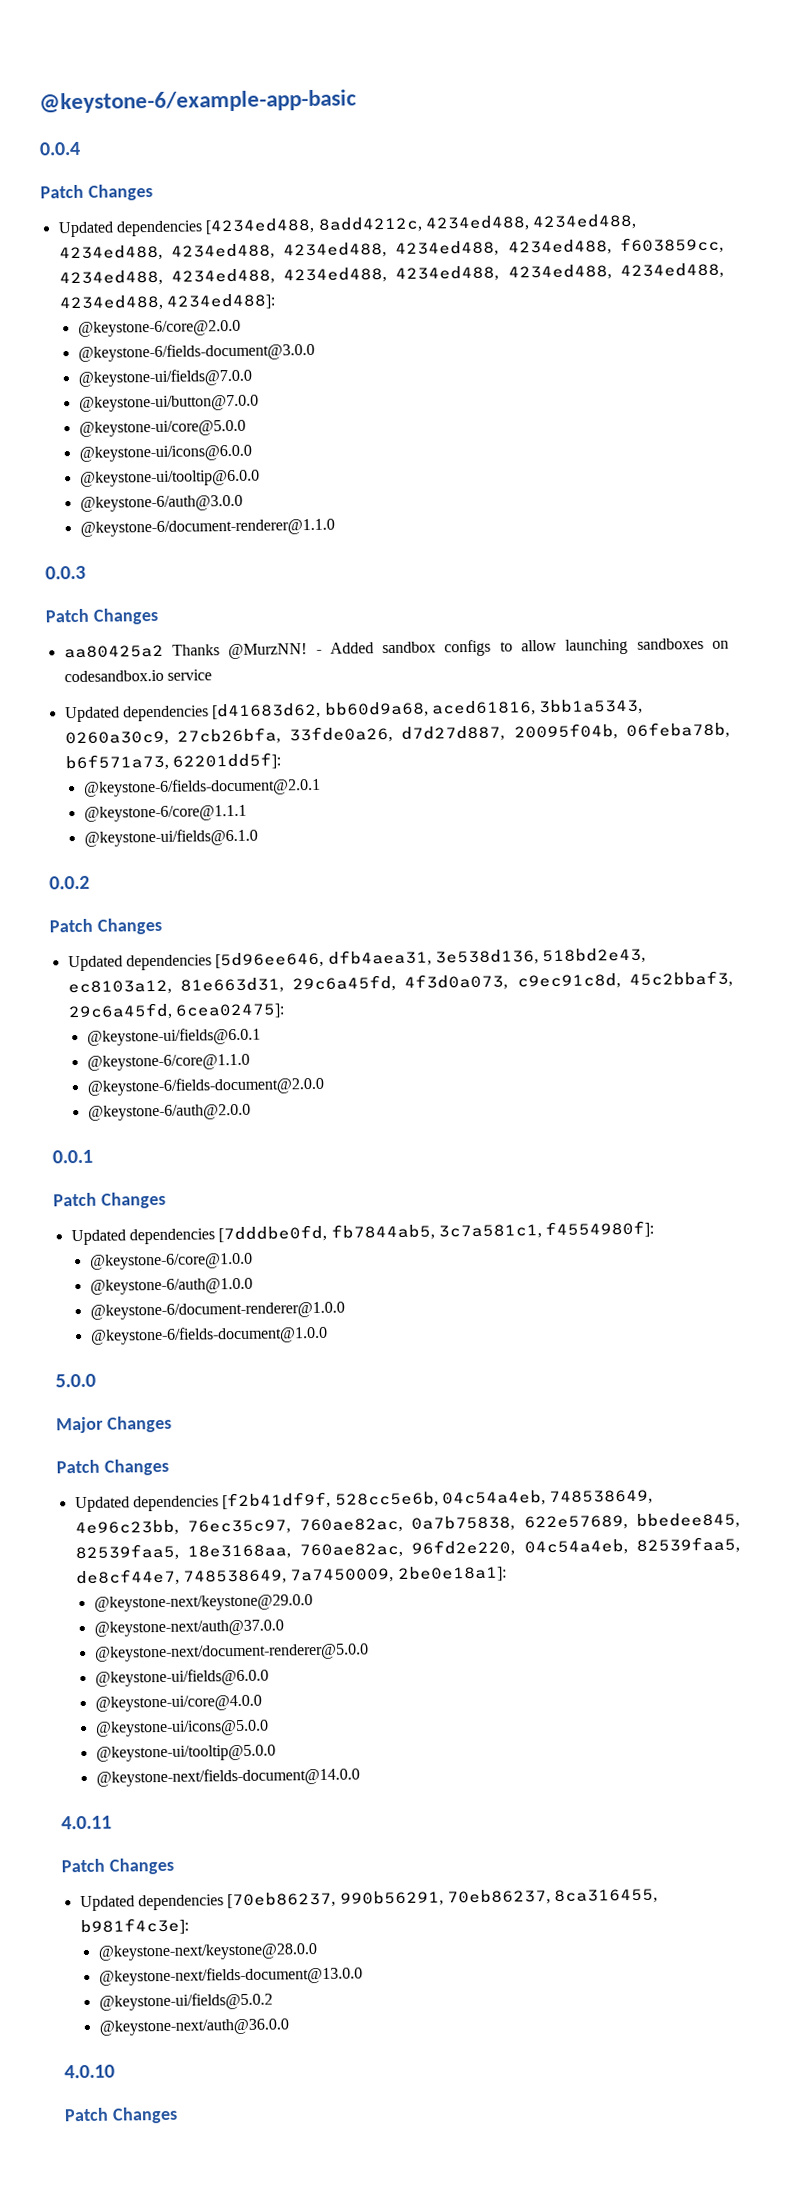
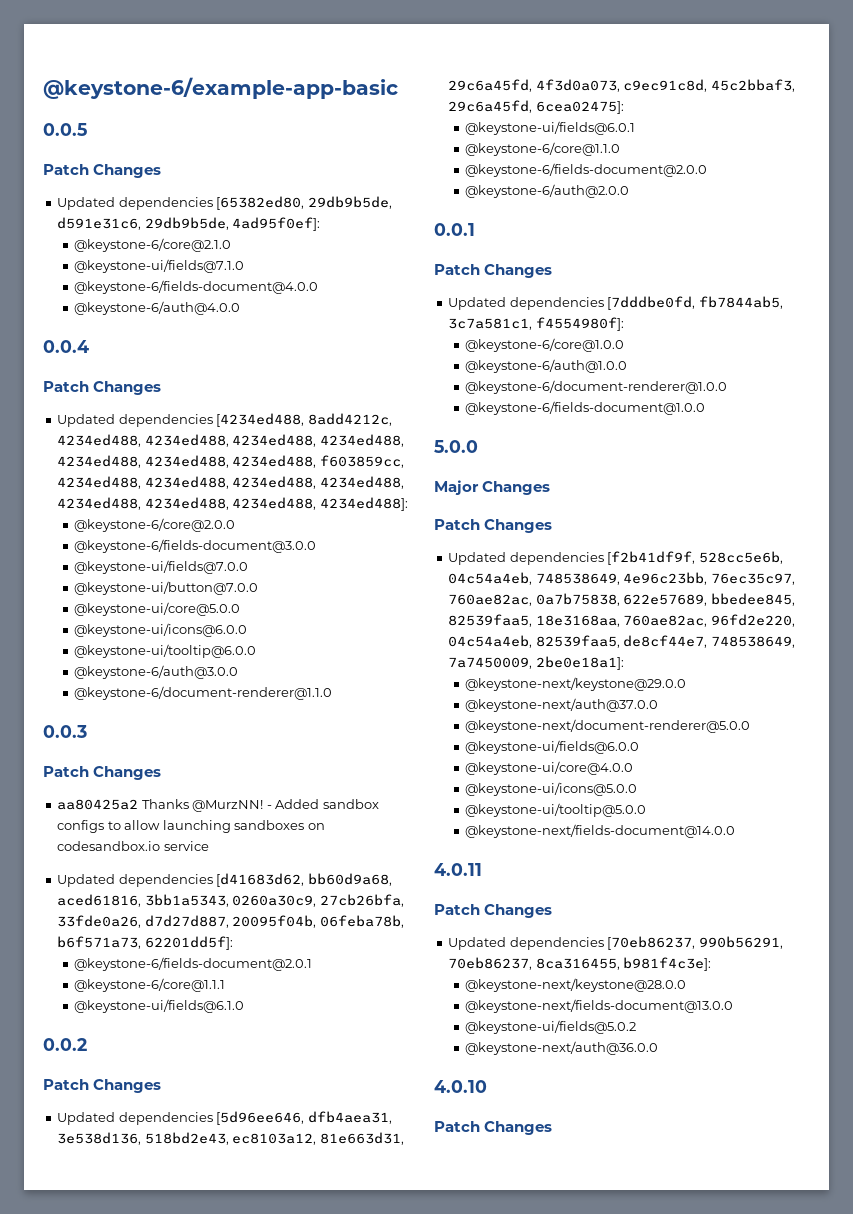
(357, 101) none -> [43,123,87,136] [43,164,162,178] [57,196,392,210] [57,217,321,231] [74,238,232,252] [74,259,245,273] [74,280,319,294] [74,301,241,315] // 0.0.5 // Patch Changes // Updated dependencies [65382ed80, 29db9b5de, d591e31c6, 29db9b5de, 4ad95f0ef]: // @keystone-6/core@2.1.0 // @keystone-ui/fields@7.1.0 // @keystone-6/fields-document@4.0.0 // @keystone-6/auth@4.0.0

